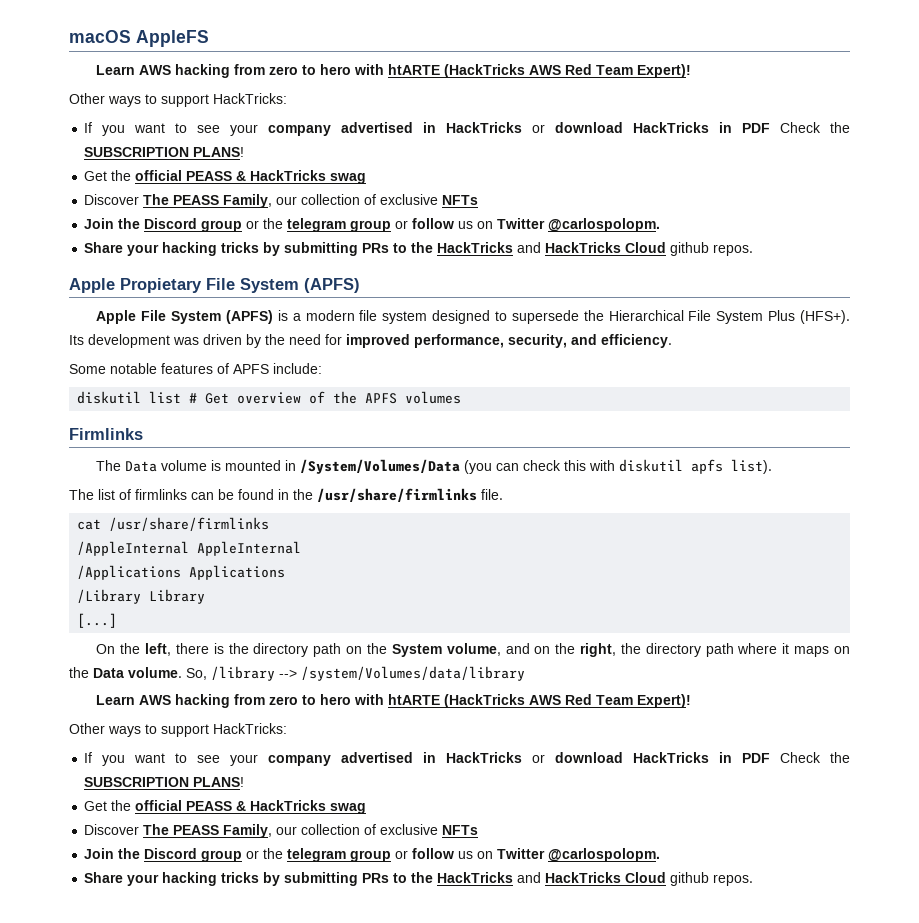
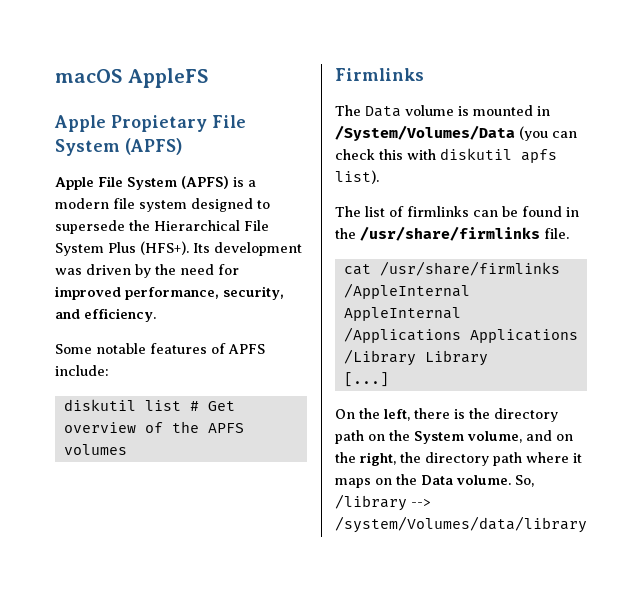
[96,64,692,78] [69,93,287,107] [84,122,851,136] [84,147,245,157] [84,170,367,184] [84,194,479,208] [84,218,661,232] [84,242,754,256] // Learn AWS hacking from zero to hero with htARTE (HackTricks AWS Red Team Expert)! // Other ways to support HackTricks: // If you want to see your company advertised in HackTricks or download HackTricks in PDF Check the SUBSCRIPTION PLANS! // Get the official PEASS & HackTricks swag // Discover The PEASS Family, our collection of exclusive NFTs // Join the Discord group or the telegram group or follow us on Twitter @carlospolopm. // Share your hacking tricks by submitting PRs to the HackTricks and HackTricks Cloud github repos. -> (208, 78) none
[96,694,692,708] [69,723,287,737] [84,752,851,766] [84,777,245,787] [84,800,367,814] [84,824,479,838] [84,848,661,862] [84,872,754,886] // Learn AWS hacking from zero to hero with htARTE (HackTricks AWS Red Team Expert)! // Other ways to support HackTricks: // If you want to see your company advertised in HackTricks or download HackTricks in PDF Check the SUBSCRIPTION PLANS! // Get the official PEASS & HackTricks swag // Discover The PEASS Family, our collection of exclusive NFTs // Join the Discord group or the telegram group or follow us on Twitter @carlospolopm. // Share your hacking tricks by submitting PRs to the HackTricks and HackTricks Cloud github repos. -> (587, 524) none

